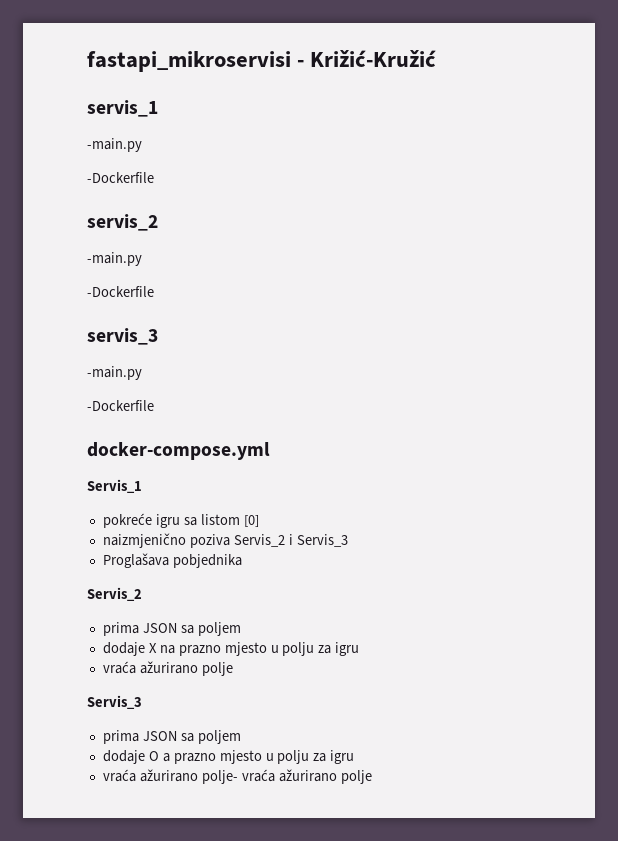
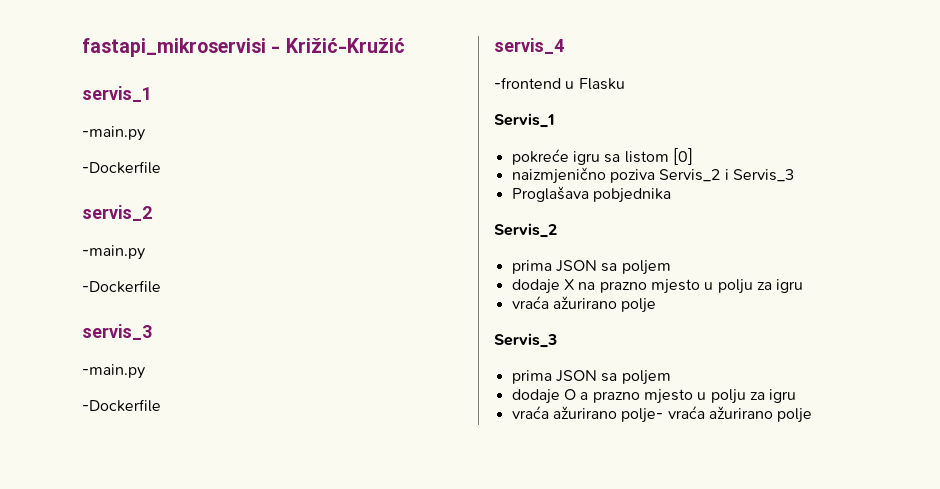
[87,442,270,460] docker-compose.yml -> [494,38,564,54] [494,77,625,90] servis_4 // -frontend u Flasku

